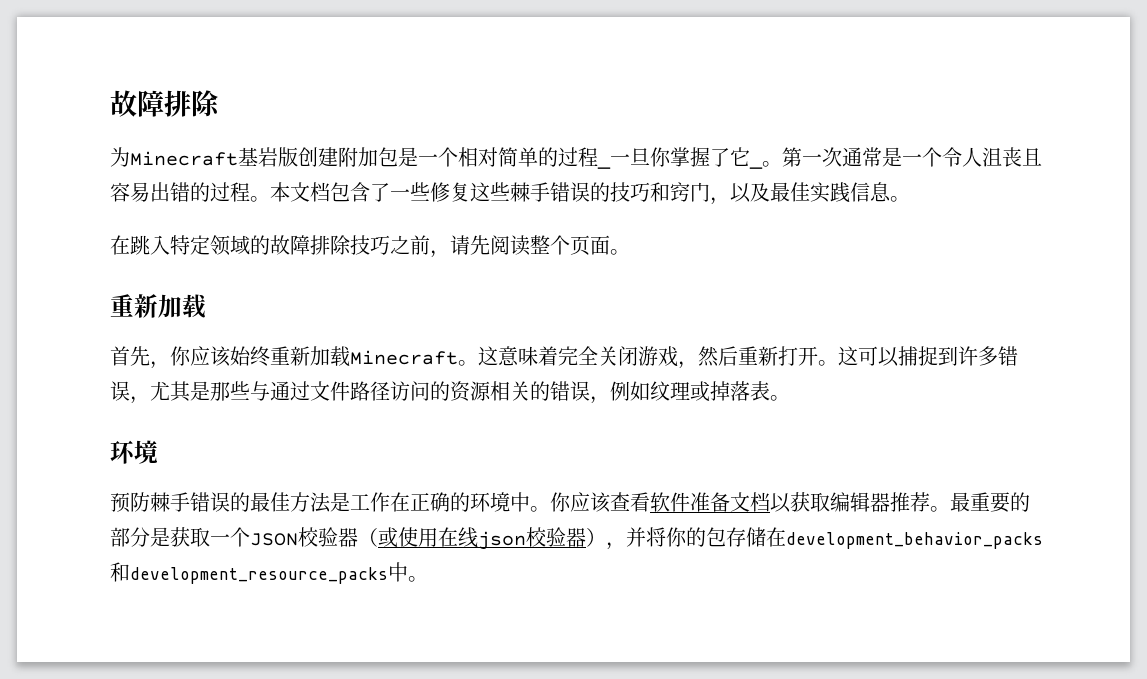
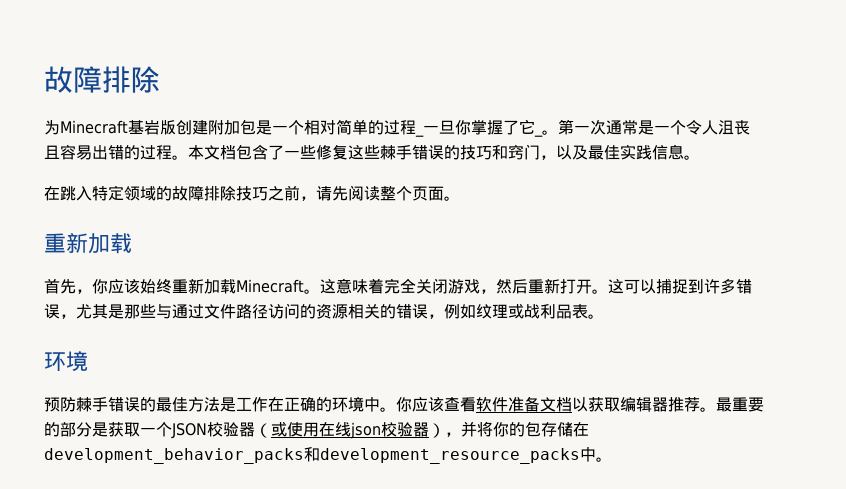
[710,381,750,401] 掉落 -> [524,304,572,319] 战利品

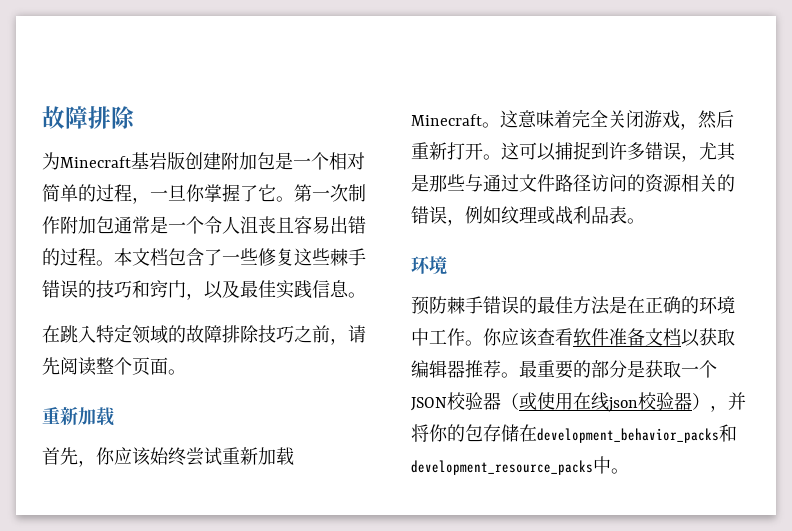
[415,133,424,137] _ -> [132,197,150,204] ，
[534,133,543,137] _ -> (276, 193) none
(606, 127) none -> [348,184,366,202] [42,216,114,234] 制作附加包
(172, 286) none -> [186,447,222,466] 尝试
[236,397,268,412] 工作 -> (627, 305) none
(380, 404) none -> [429,328,465,346] 工作

